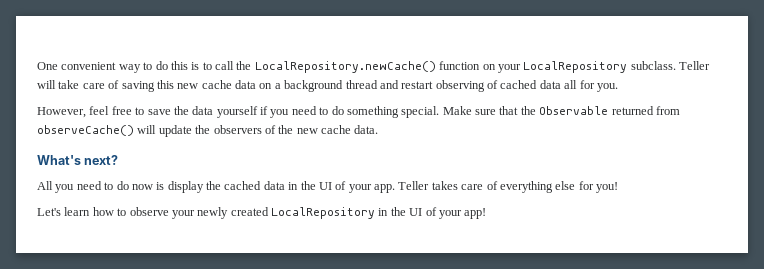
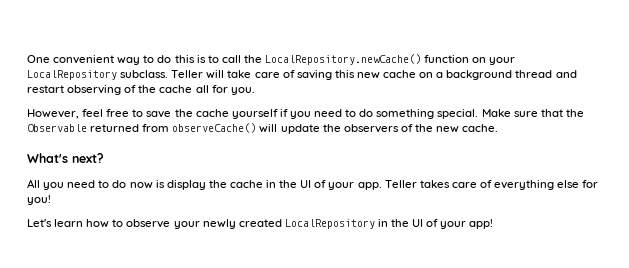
[235,80,256,89] data -> (417, 74) none
[500,80,561,89] cached data -> [138,85,193,93] the cache
[192,106,214,115] data -> [195,109,229,117] cache
[321,125,379,134] cache data. -> [462,124,499,132] cache.
[224,181,285,190] cached data -> [229,180,263,188] cache

